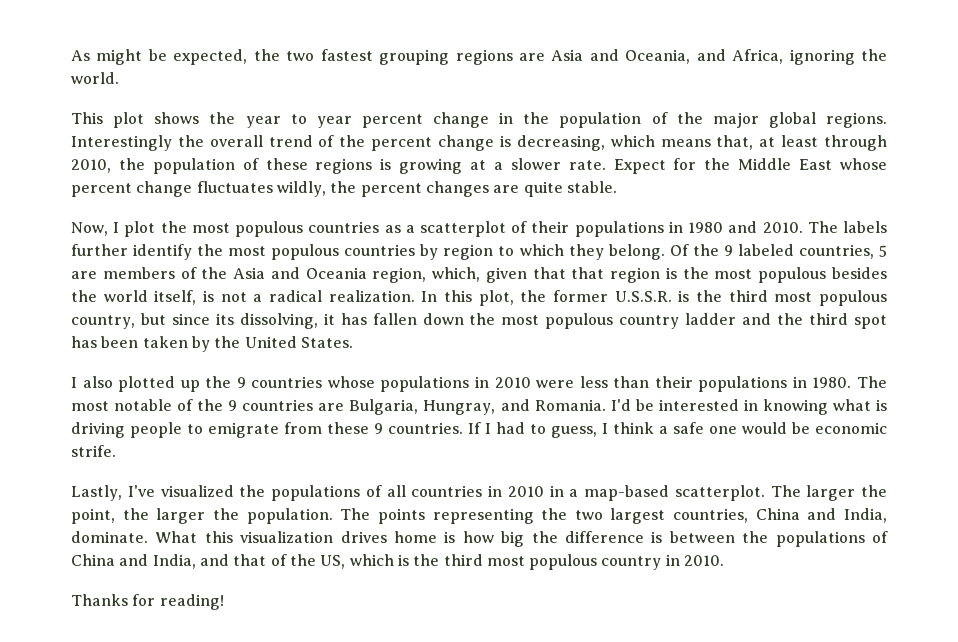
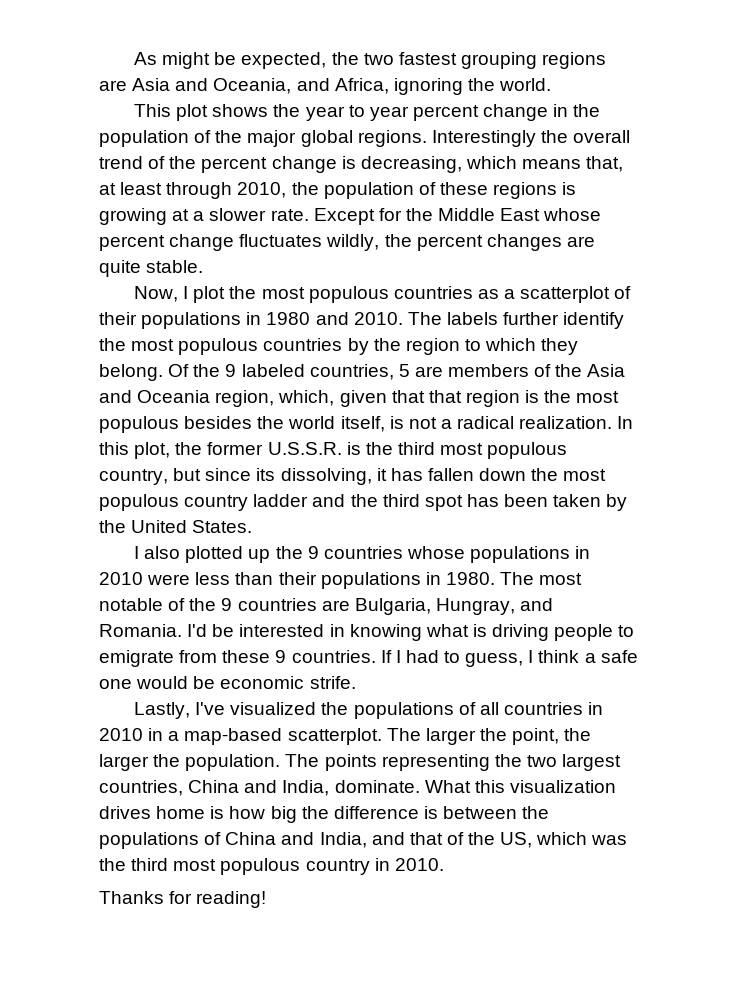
[613,159,666,174] Expect -> [313,208,375,225] Except
(439, 252) none -> [373,338,401,351] the
[397,554,409,566] is -> [591,835,628,845] was

